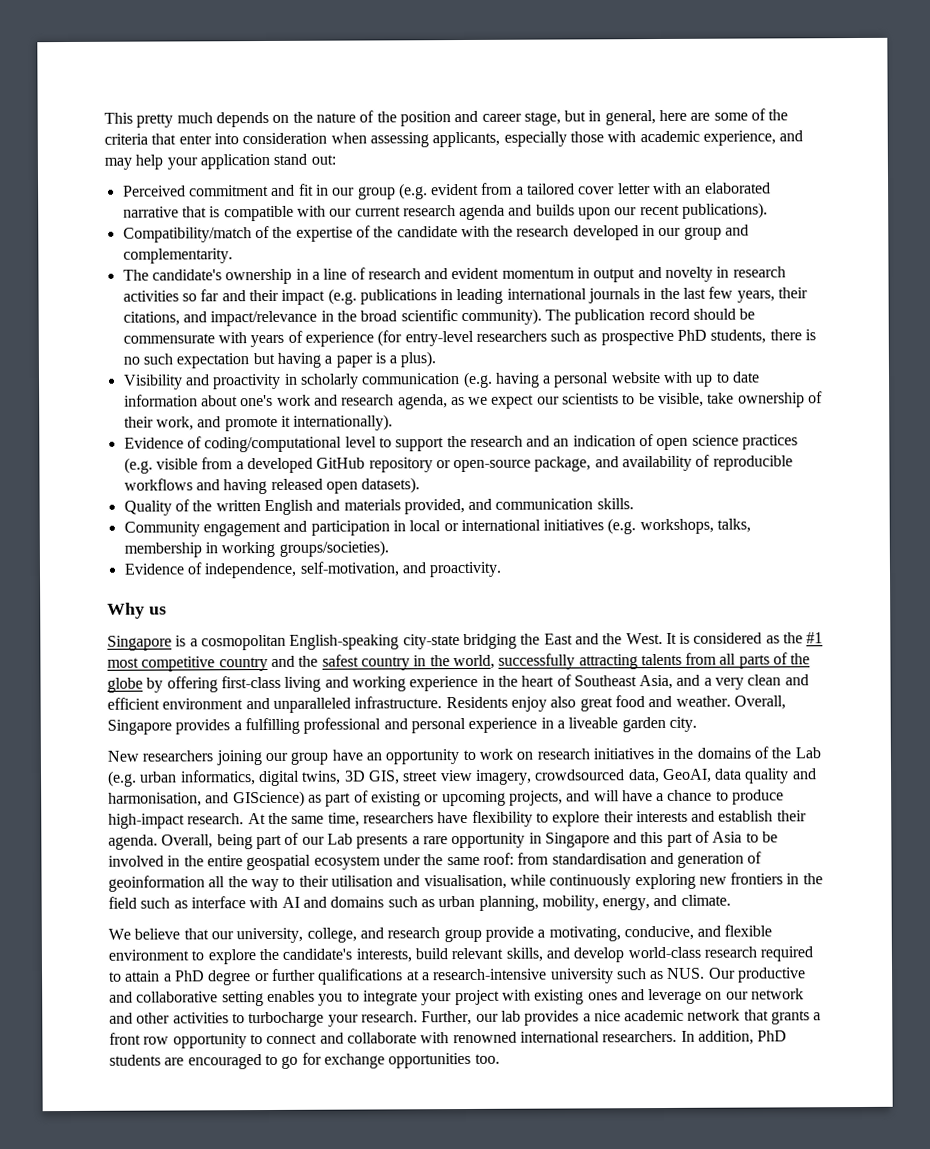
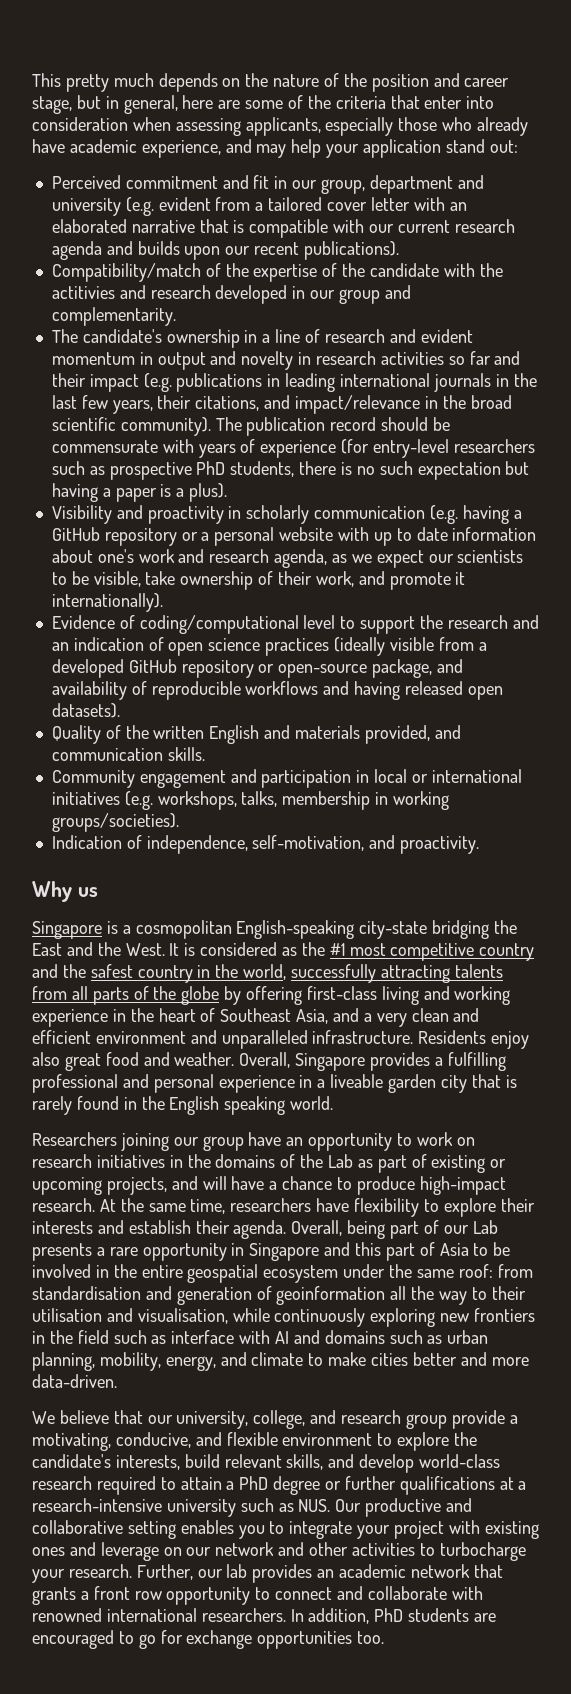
[607,131,637,143] with -> [442,117,529,136] [32,139,65,153] who already have
[357,186,396,200] group -> [320,175,484,194] [51,198,121,216] group, department and university
(514, 231) none -> [51,285,146,299] actitivies and
(552, 379) none -> [51,527,210,546] GitHub repository or a
[123,457,153,474] (e.g. -> [333,637,385,656] (ideally
[123,563,184,575] Evidence -> [51,835,122,849] Indication
[668,716,697,732] [107,750,214,762] city. // New researchers -> [440,1074,517,1093] [32,1096,334,1115] [32,1132,117,1146] city that is rarely found in the English speaking world. // Researchers
[107,768,817,787] [108,790,305,808] (e.g. urban informatics, digital twins, 3D GIS, street view imagery, crowdsourced data, GeoAI, data quality and harmonisation, and GIScience) -> (354, 1161) none
[680,894,731,906] climate. -> [251,1352,529,1366] [32,1374,117,1388] climate to make cities better and more data-driven.
[582,1010,621,1022] a nice -> [317,1569,335,1578] an

